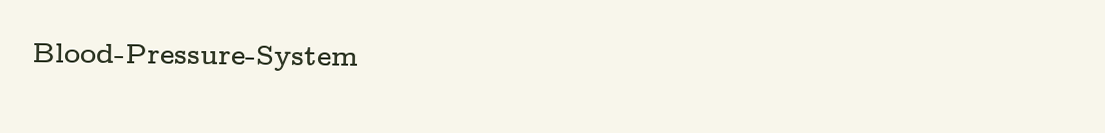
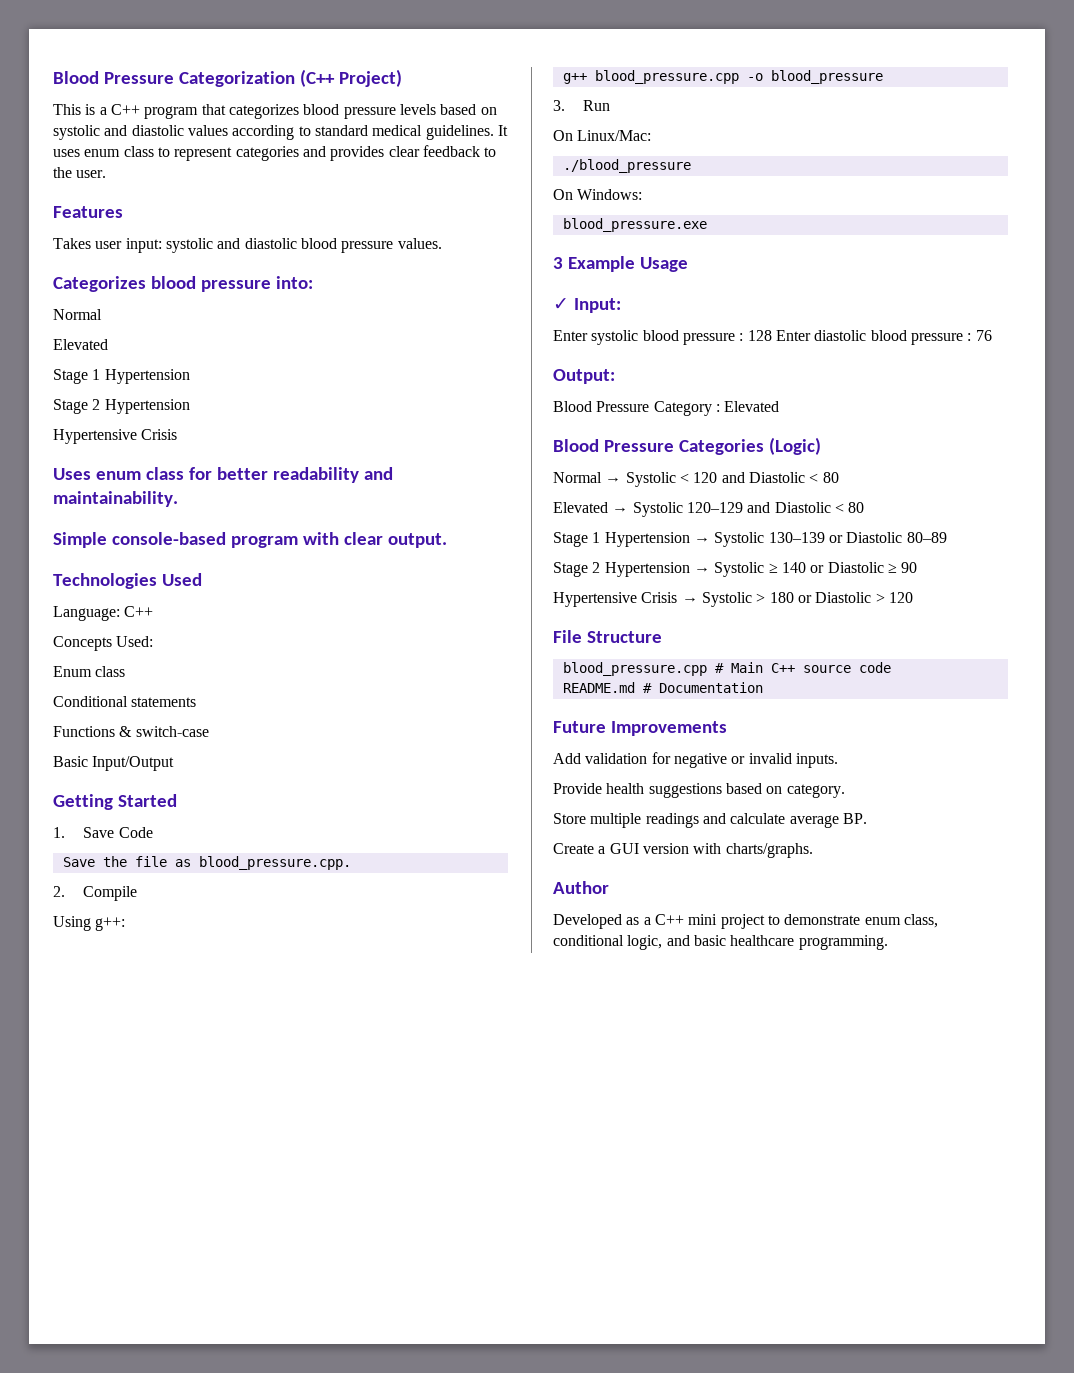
[31,43,359,72] Blood-Pressure-System -> [53,69,402,87] [53,104,497,119] [53,125,508,140] [53,145,497,161] [53,167,107,178] [53,206,123,218] [53,238,442,253] [53,276,313,292] [53,309,102,320] [53,339,108,350] [53,369,190,384] [53,399,190,414] [53,429,178,444] [53,467,393,483] [53,491,178,507] [53,532,447,548] [53,573,202,589] [53,606,154,621] [53,636,154,651] [53,666,126,677] [53,696,197,707] [53,726,209,737] [53,756,175,771] [53,794,177,810] [53,827,153,838] [62,856,351,870] [53,886,138,901] [53,916,126,931] [562,70,883,84] [553,100,611,111] [553,130,652,141] [562,159,691,173] [553,189,643,200] [562,218,707,232] [553,256,688,272] [553,298,621,313] [553,330,992,345] [553,369,615,384] [553,401,780,416] [553,437,821,455] [553,472,839,487] [553,502,865,517] [553,532,947,547] [553,562,918,577] [553,592,913,607] [553,630,662,643] [562,662,891,676] [562,682,763,693] [553,721,727,736] [553,752,838,768] [553,783,845,798] [553,813,867,828] [553,843,813,858] [553,881,609,894] [553,914,938,929] [553,935,888,950] Blood Pressure Categorization (C++ Project) // This is a C++ program that categorizes blood pressure levels based on systolic and diastolic values according to standard medical guidelines. It uses enum class to represent categories and provides clear feedback to the user. // Features // Takes user input: systolic and diastolic blood pressure values. // Categorizes blood pressure into: // Normal // Elevated // Stage 1 Hypertension // Stage 2 Hypertension // Hypertensive Crisis // Uses enum class for better readability and maintainability. // Simple console-based program with clear output. // Technologies Used // Language: C++ // Concepts Used: // Enum class // Conditional statements // Functions & switch-case // Basic Input/Output // Getting Started // 1. Save Code // Save the file as blood_pressure.cpp. // 2. Compile // Using g++: // g++ blood_pressure.cpp -o blood_pressure // 3. Run // On Linux/Mac: // ./blood_pressure // On Windows: // blood_pressure.exe // 3 Example Usage // ✓ Input: // Enter systolic blood pressure : 128 Enter diastolic blood pressure : 76 // Output: // Blood Pressure Category : Elevated // Blood Pressure Categories (Logic) // Normal → Systolic < 120 and Diastolic < 80 // Elevated → Systolic 120–129 and Diastolic < 80 // Stage 1 Hypertension → Systolic 130–139 or Diastolic 80–89 // Stage 2 Hypertension → Systolic ≥ 140 or Diastolic ≥ 90 // Hypertensive Crisis → Systolic > 180 or Diastolic > 120 // File Structure // blood_pressure.cpp # Main C++ source code // README.md # Documentation // Future Improvements // Add validation for negative or invalid inputs. // Provide health suggestions based on category. // Store multiple readings and calculate average BP. // Create a GUI version with charts/graphs. // Author // Developed as a C++ mini project to demonstrate enum class, conditional logic, and basic healthcare programming.

